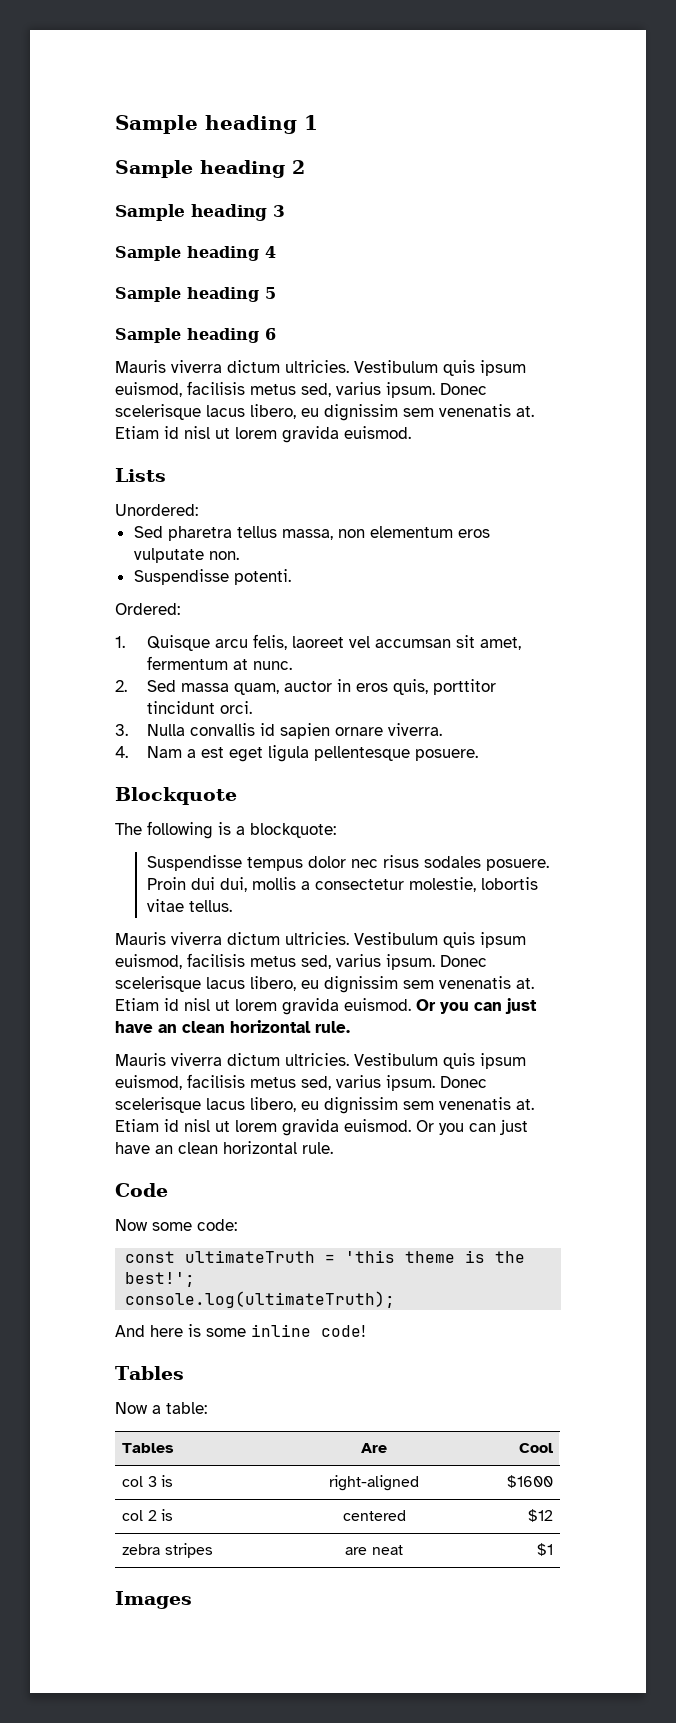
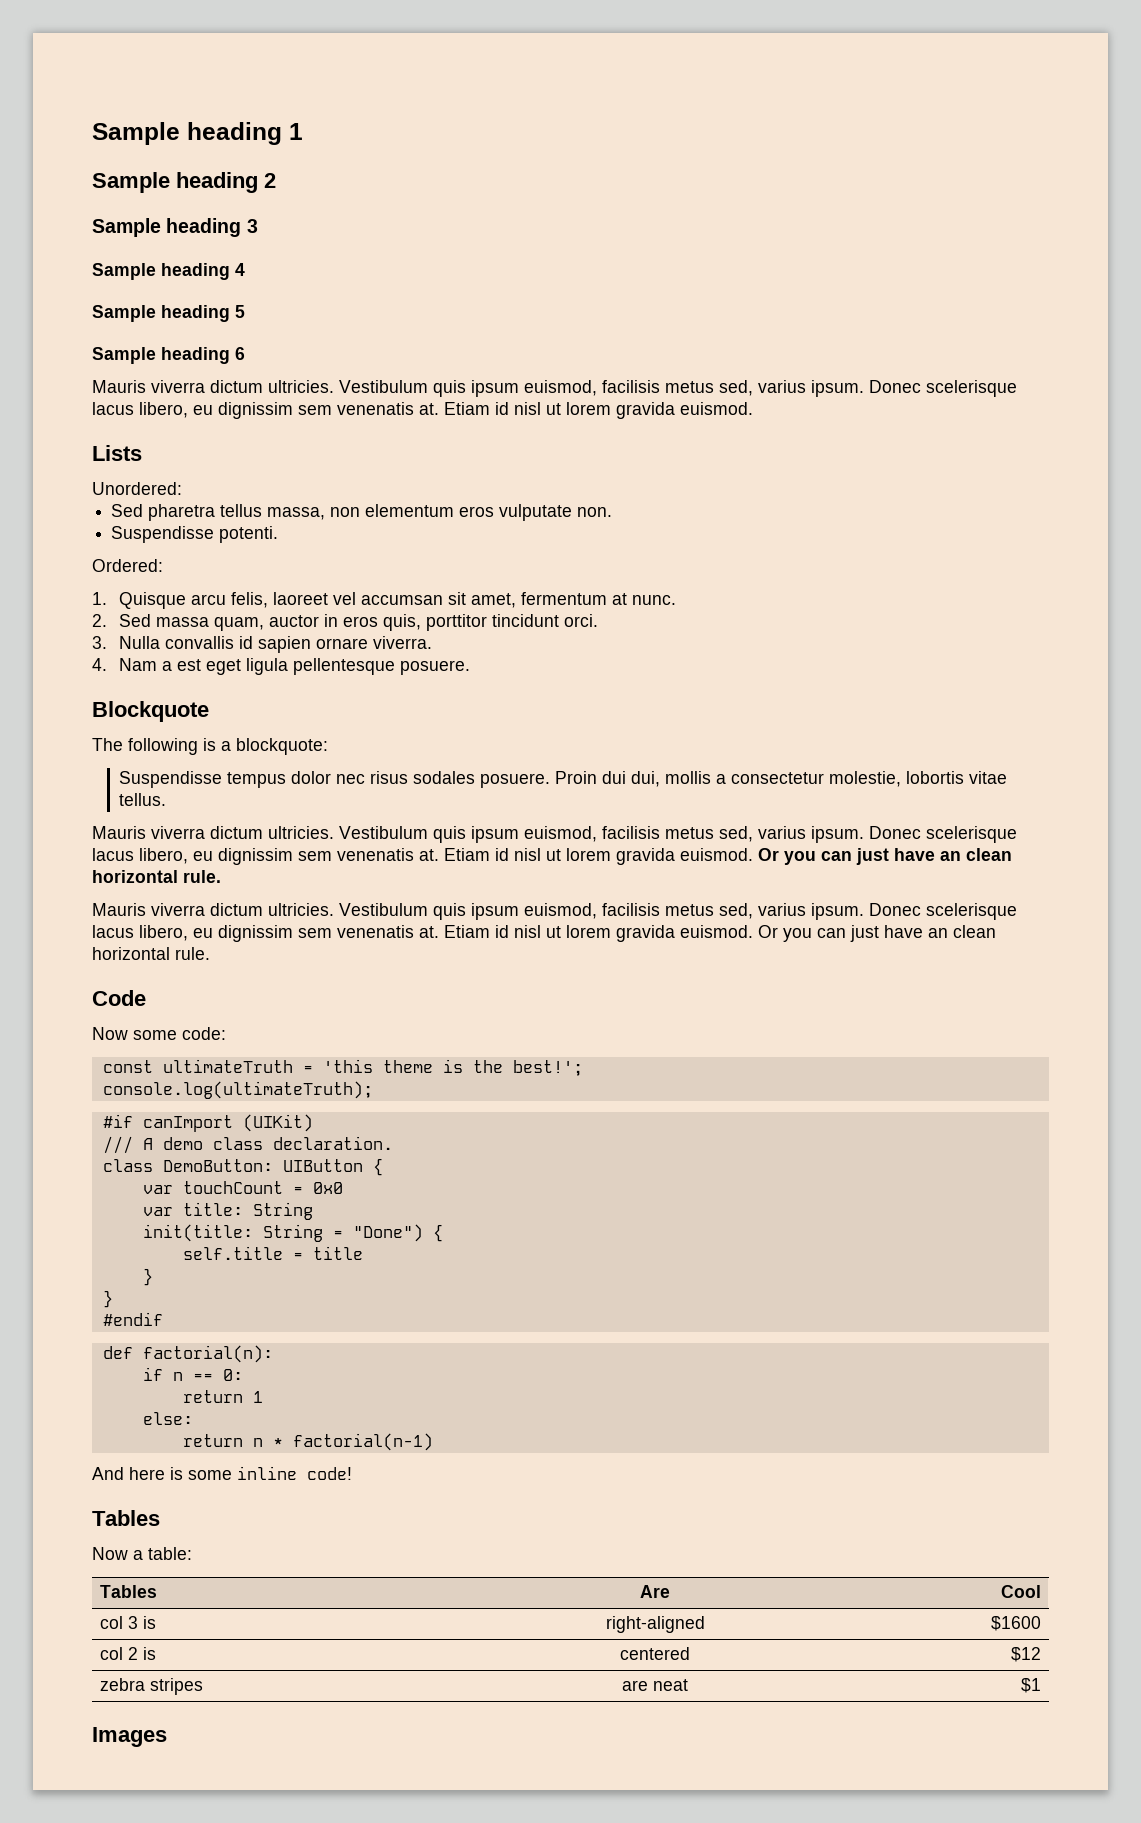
(396, 1299) none -> [102,1114,313,1132] [102,1136,393,1154] [102,1158,383,1176] [142,1181,343,1194] [142,1202,313,1220] [142,1224,443,1242] [182,1246,363,1260] [142,1268,153,1286] [102,1290,113,1308] [102,1312,163,1326] [102,1345,273,1363] [142,1367,243,1381] [182,1390,263,1403] [142,1412,193,1425] [182,1433,433,1451] // #if canImport (UIKit) // /// A demo class declaration. // class DemoButton: UIButton { // var touchCount = 0x0 // var title: String // init(title: String = "Done") { // self.title = title // } // } // #endif // def factorial(n): // if n == 0: // return 1 // else: // return n * factorial(n-1)

